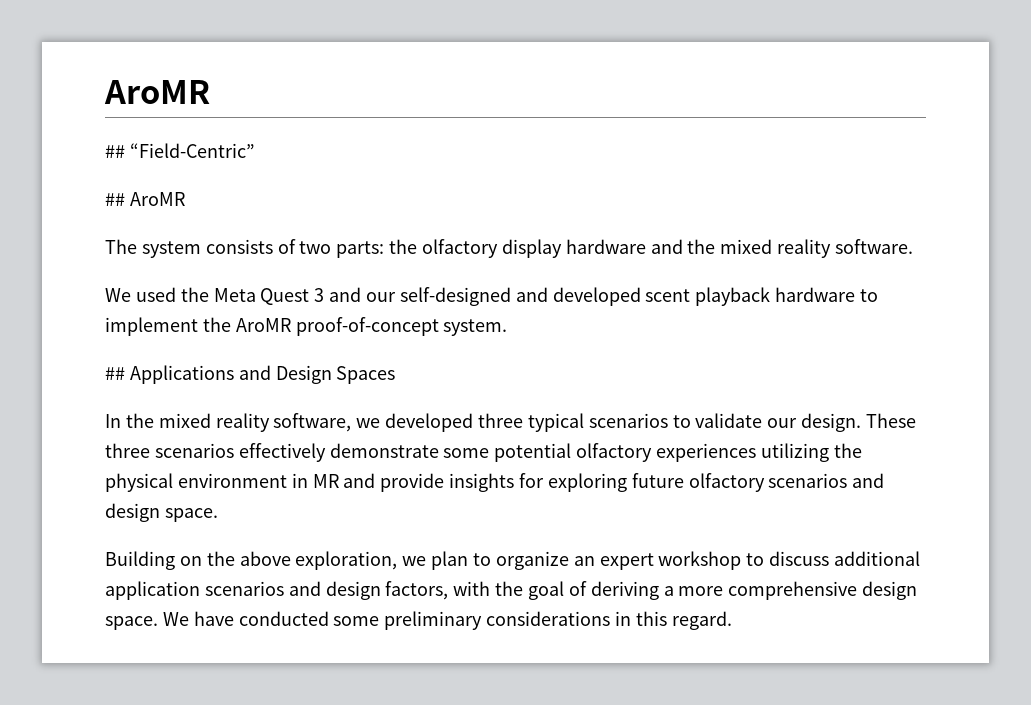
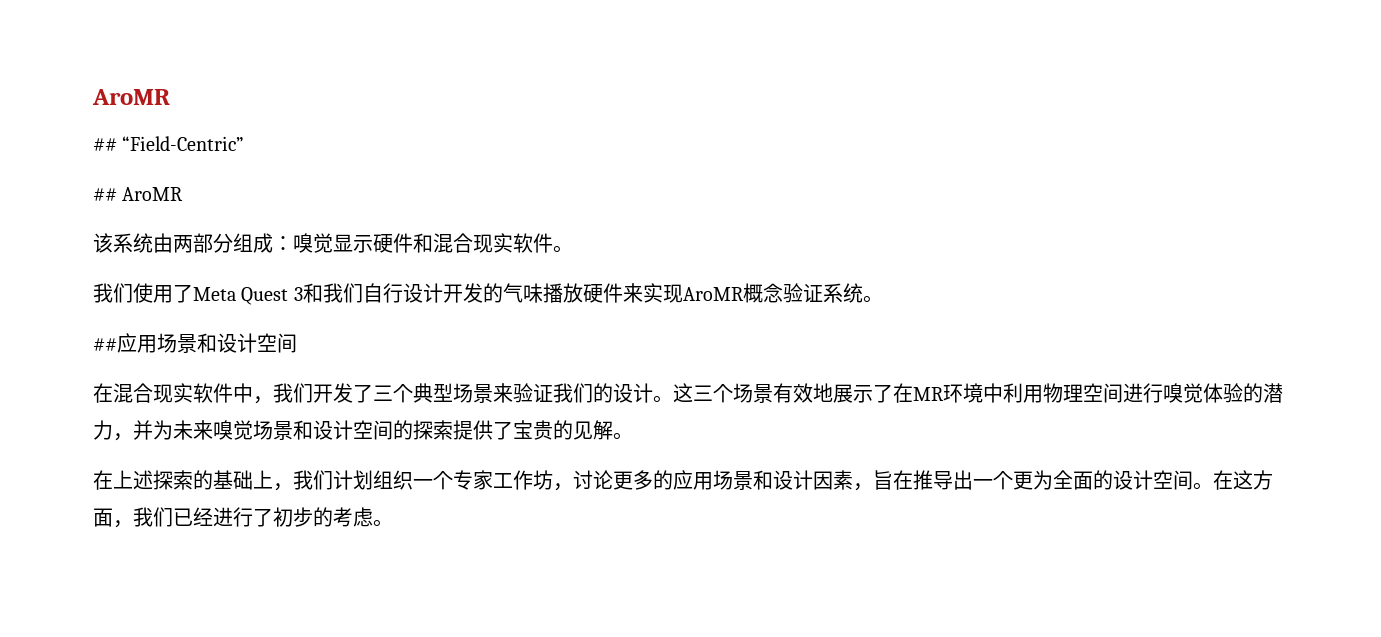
[105,239,914,258] [105,287,879,306] [105,317,508,336] [105,365,396,384] [105,413,917,432] [105,443,862,462] [105,473,885,492] [105,503,218,522] [105,551,921,570] [105,581,918,600] [105,611,732,630] The system consists of two parts: the olfactory display hardware and the mixed reality software. // We used the Meta Quest 3 and our self-designed and developed scent playback hardware to implement the AroMR proof-of-concept system. // ## Applications and Design Spaces // In the mixed reality software, we developed three typical scenarios to validate our design. These three scenarios effectively demonstrate some potential olfactory experiences utilizing the physical environment in MR and provide insights for exploring future olfactory scenarios and design space. // Building on the above exploration, we plan to organize an expert workshop to discuss additional application scenarios and design factors, with the goal of deriving a more comprehensive design space. We have conducted some preliminary considerations in this regard. -> [93,233,573,253] [93,283,883,305] [93,333,297,353] [93,383,1283,404] [93,420,633,441] [93,470,1273,491] [93,507,393,528] 该系统由两部分组成：嗅觉显示硬件和混合现实软件。 // 我们使用了Meta Quest 3和我们自行设计开发的气味播放硬件来实现AroMR概念验证系统。 // ##应用场景和设计空间 // 在混合现实软件中，我们开发了三个典型场景来验证我们的设计。这三个场景有效地展示了在MR环境中利用物理空间进行嗅觉体验的潜力，并为未来嗅觉场景和设计空间的探索提供了宝贵的见解。 // 在上述探索的基础上，我们计划组织一个专家工作坊，讨论更多的应用场景和设计因素，旨在推导出一个更为全面的设计空间。在这方面，我们已经进行了初步的考虑。

